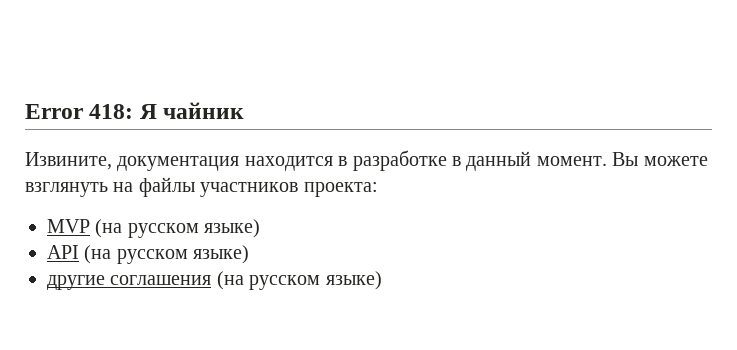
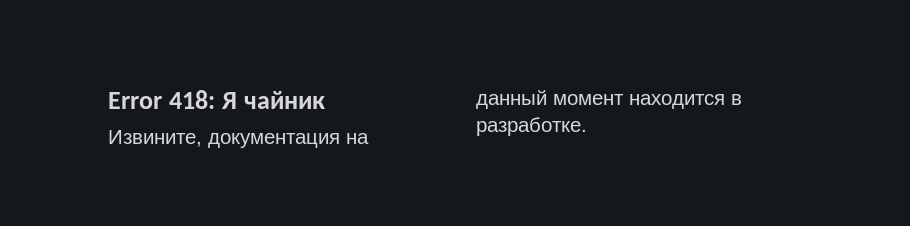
[244,150,708,171] [25,177,378,197] [47,219,261,238] [47,245,250,264] [47,271,382,290] находится в разработке в данный момент. Вы можете взглянуть на файлы участников проекта: // MVP (на русском языке) // API (на русском языке) // другие соглашения (на русском языке) -> [346,133,369,144] [476,90,742,109] [476,117,587,136] на данный момент находится в разработке.

